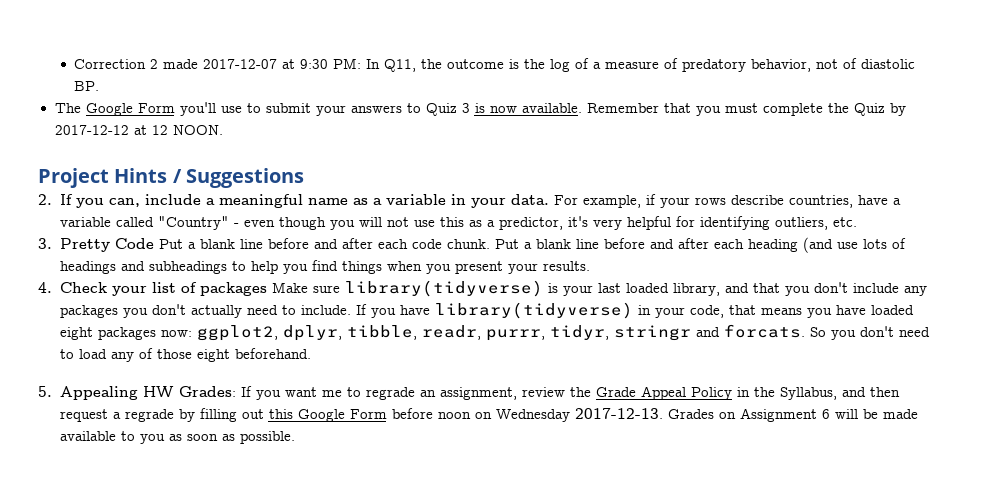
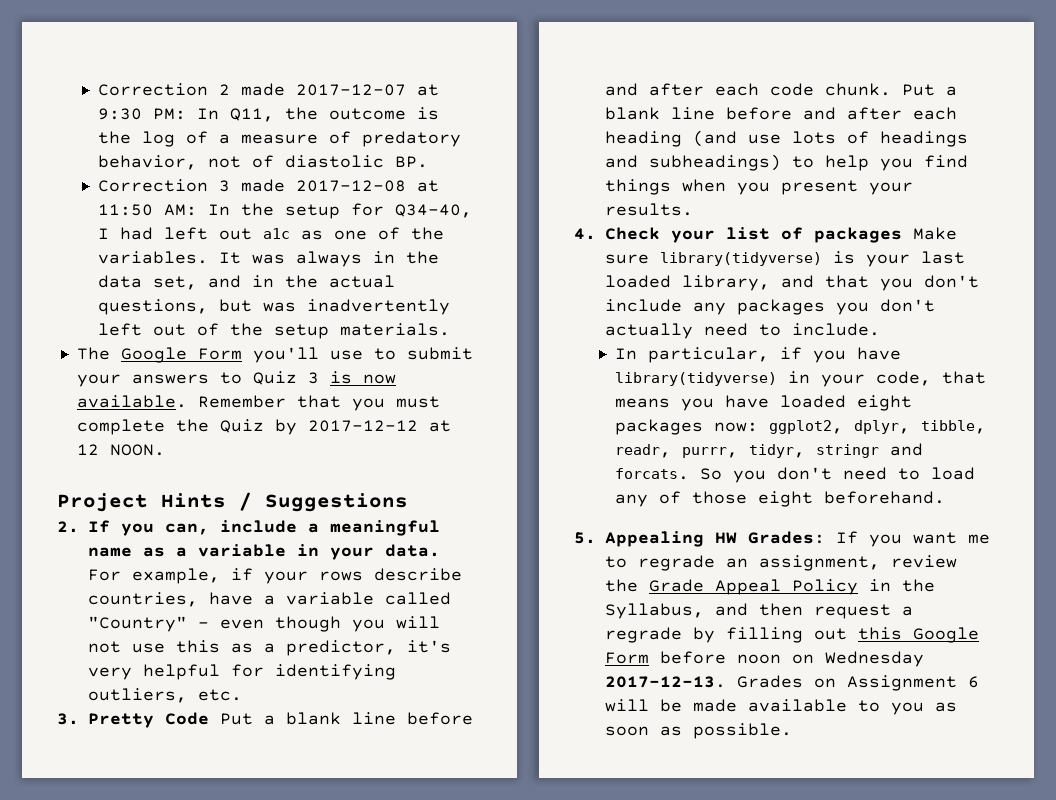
(100, 86) none -> [97,179,439,192] [97,203,472,219] [97,227,444,240] [97,251,439,267] [97,275,395,290] [97,299,450,315] [97,323,450,339] // Correction 3 made 2017-12-08 at 11:50 AM: In the setup for Q34-40, I had left out a1c as one of the variables. It was always in the data set, and in the actual questions, but was inadvertently left out of the setup materials.
[148,261,227,274] subheadings -> [649,154,781,171] subheadings)
[355,304,367,315] If -> [614,347,802,363] // In particular, if

